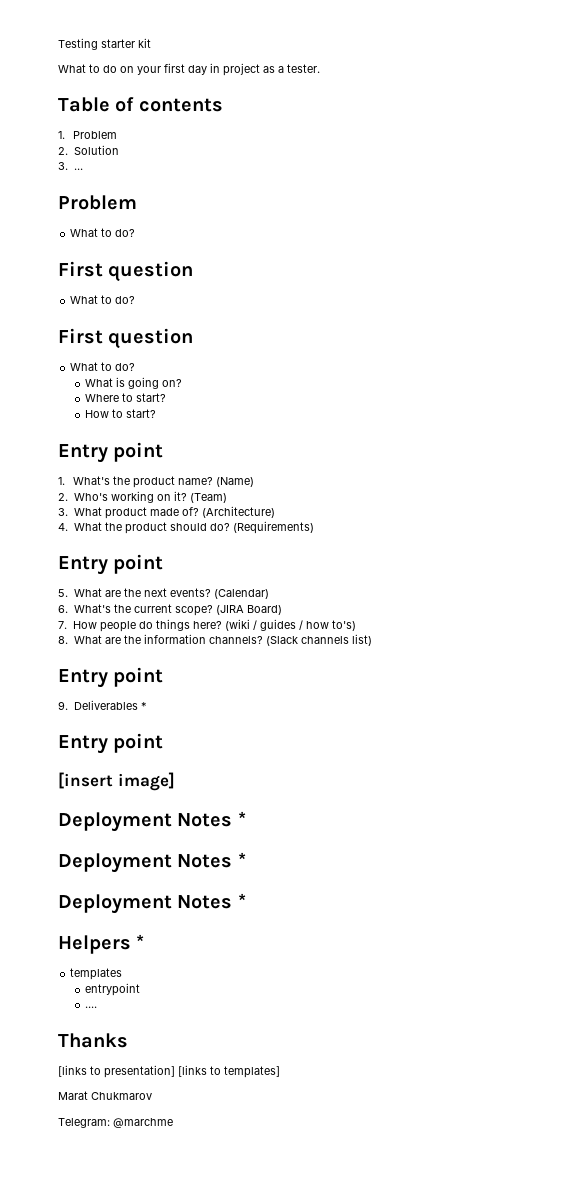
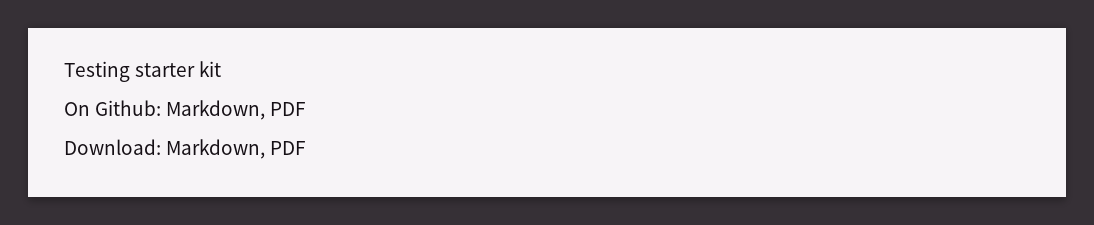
[58,63,320,76] [58,97,223,112] [58,131,118,139] [58,145,119,155] [58,162,83,170] [58,195,137,210] [70,228,136,237] [58,261,194,282] [70,295,136,304] [58,328,194,349] [70,362,136,371] [85,377,183,389] [85,393,167,402] [85,409,157,418] [58,442,164,463] [58,476,255,488] [58,491,227,503] [58,506,275,519] [58,521,314,534] [58,554,164,575] [58,588,269,599] [58,604,282,616] [58,619,357,632] [58,634,372,646] [58,667,164,688] [58,700,147,710] [58,733,164,754] [58,772,175,791] [58,811,246,832] [58,852,246,873] [58,893,246,914] [58,934,145,954] [70,968,123,980] [85,983,141,996] [85,1006,98,1008] [58,1033,128,1048] [58,1065,280,1078] [58,1091,152,1100] [58,1118,173,1128] What to do on your first day in project as a tester. // Table of contents // 1. Problem // 2. Solution // 3. ... // Problem // What to do? // First question // What to do? // First question // What to do? // What is going on? // Where to start? // How to start? // Entry point // 1. What's the product name? (Name) // 2. Who's working on it? (Team) // 3. What product made of? (Architecture) // 4. What the product should do? (Requirements) // Entry point // 5. What are the next events? (Calendar) // 6. What's the current scope? (JIRA Board) // 7. How people do things here? (wiki / guides / how to's) // 8. What are the information channels? (Slack channels list) // Entry point // 9. Deliverables * // Entry point // [insert image] // Deployment Notes * // Deployment Notes * // Deployment Notes * // Helpers * // templates // entrypoint // .... // Thanks // [links to presentation] [links to templates] // Marat Chukmarov // Telegram: @marchme -> [64,100,306,120] [64,139,306,159] On Github: Markdown, PDF // Download: Markdown, PDF

